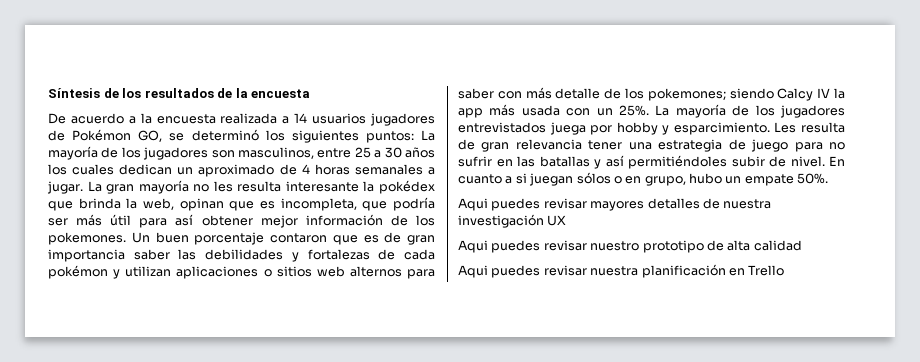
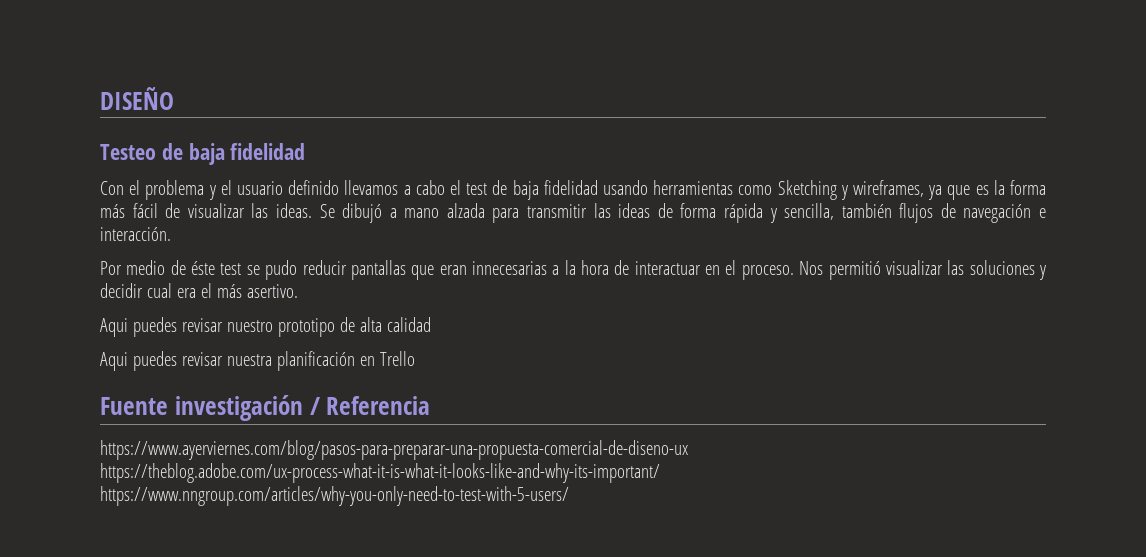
[48,88,311,98] [48,113,435,126] [48,129,435,143] [48,146,435,160] [48,164,435,177] [47,180,435,194] [48,197,435,211] [48,214,435,228] [48,232,435,245] [48,249,436,262] [48,265,435,279] [458,87,845,101] [458,104,845,118] [458,122,845,135] [458,139,846,152] [458,155,845,169] [458,172,829,186] [458,198,772,211] [458,214,567,228] Síntesis de los resultados de la encuesta // De acuerdo a la encuesta realizada a 14 usuarios jugadores de Pokémon GO, se determinó los siguientes puntos: La mayoría de los jugadores son masculinos, entre 25 a 30 años los cuales dedican un aproximado de 4 horas semanales a jugar. La gran mayoría no les resulta interesante la pokédex que brinda la web, opinan que es incompleta, que podría ser más útil para así obtener mejor información de los pokemones. Un buen porcentaje contaron que es de gran importancia saber las debilidades y fortalezas de cada pokémon y utilizan aplicaciones o sitios web alternos para saber con más detalle de los pokemones; siendo Calcy IV la app más usada con un 25%. La mayoría de los jugadores entrevistados juega por hobby y esparcimiento. Les resulta de gran relevancia tener una estrategia de juego para no sufrir en las batallas y así permitiéndoles subir de nivel. En cuanto a si juegan sólos o en grupo, hubo un empate 50%. // Aqui puedes revisar mayores detalles de nuestra investigación UX -> [100,87,174,110] [100,143,306,165] [100,180,1047,200] [100,203,1047,223] [100,227,171,241] [100,260,1047,280] [100,283,298,298] DISEÑO // Testeo de baja fidelidad // Con el problema y el usuario definido llevamos a cabo el test de baja fidelidad usando herramientas como Sketching y wireframes, ya que es la forma más fácil de visualizar las ideas. Se dibujó a mano alzada para transmitir las ideas de forma rápida y sencilla, también flujos de navegación e interacción. // Por medio de éste test se pudo reducir pantallas que eran innecesarias a la hora de interactuar en el proceso. Nos permitió visualizar las soluciones y decidir cual era el más asertivo.
(785, 270) none -> [100,395,431,421] [100,440,688,460] [100,463,660,483] [100,486,569,506] // Fuente investigación / Referencia // https://www.ayerviernes.com/blog/pasos-para-preparar-una-propuesta-comercial-de-diseno-ux https://theblog.adobe.com/ux-process-what-it-is-what-it-looks-like-and-why-its-important/ https://www.nngroup.com/articles/why-you-only-need-to-test-with-5-users/

